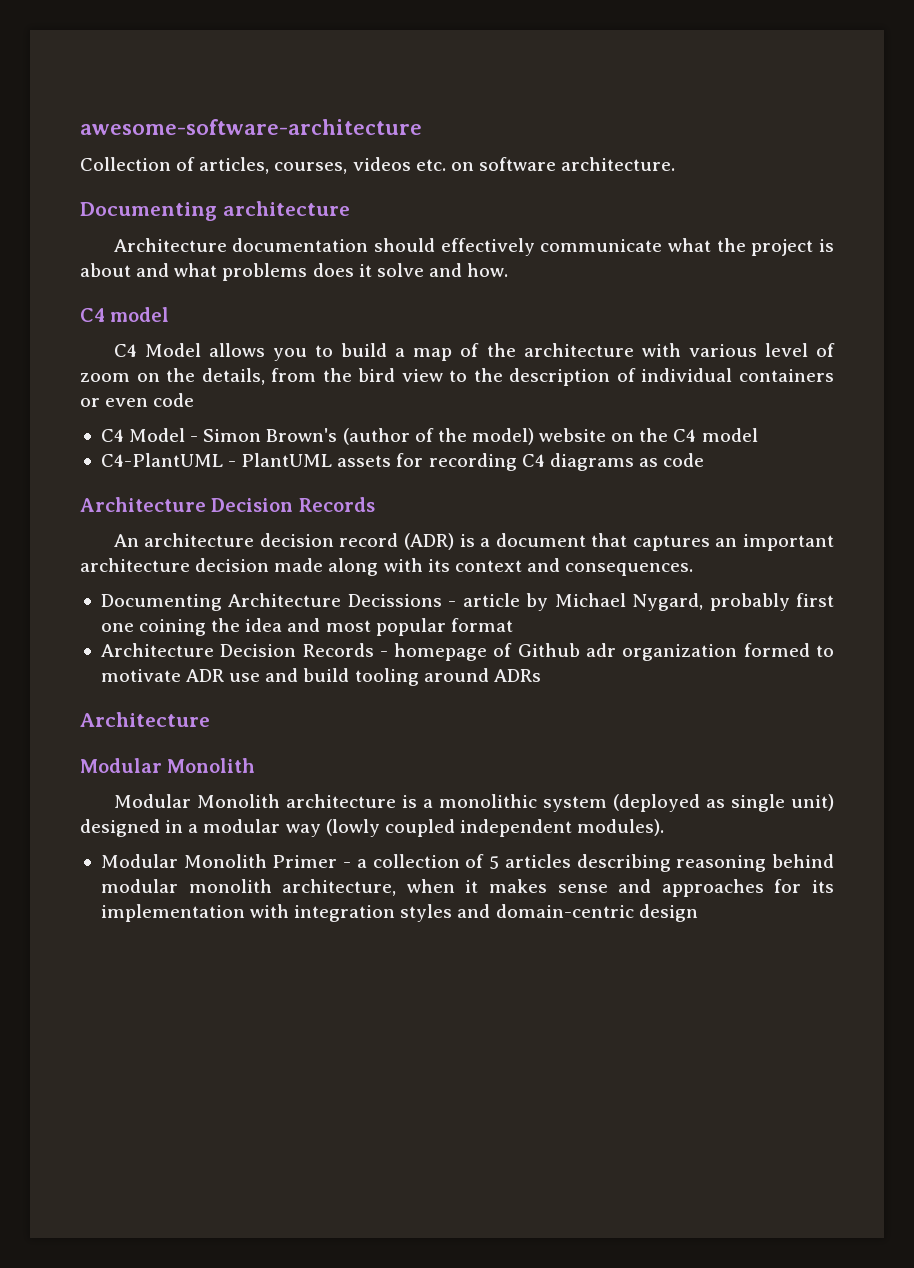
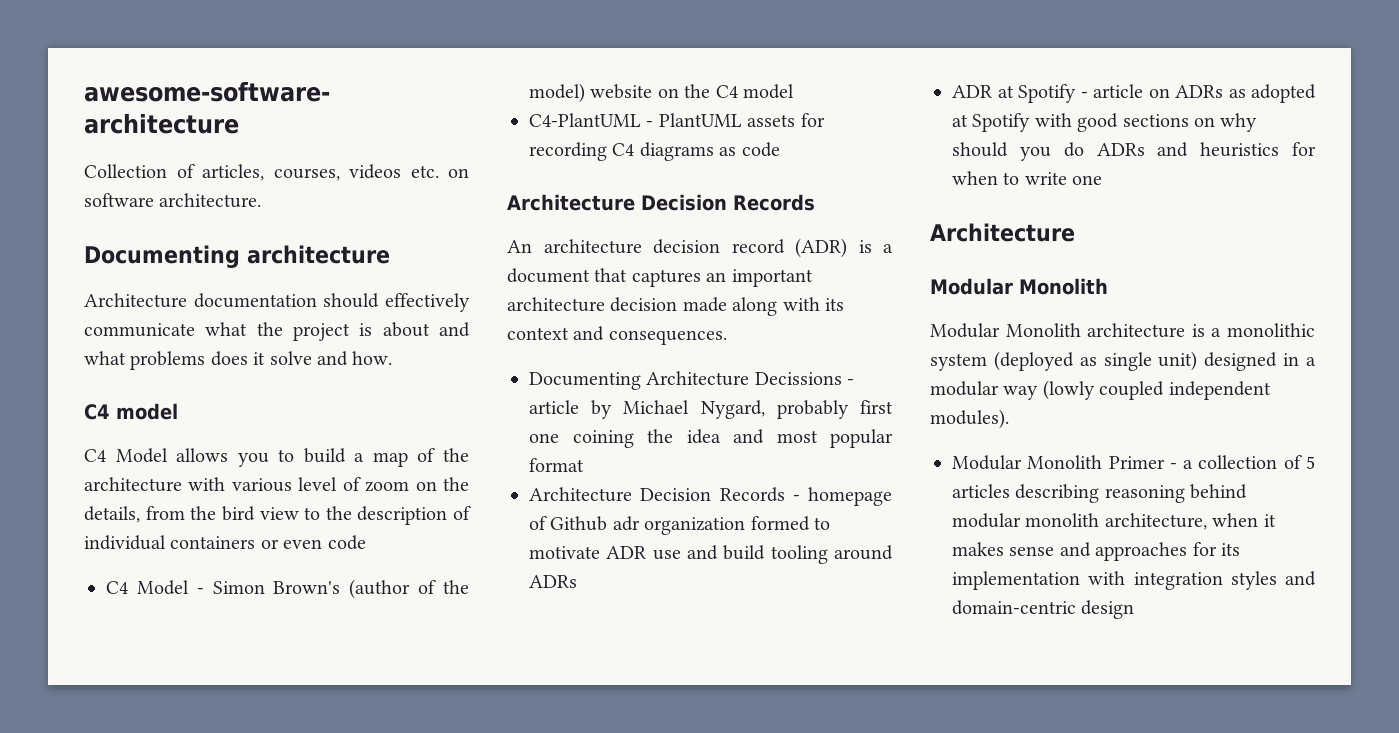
(541, 675) none -> [952,84,1316,103] [952,113,1258,132] [952,142,1316,161] [952,171,1103,185] // ADR at Spotify - article on ADRs as adopted at Spotify with good sections on why should you do ADRs and heuristics for when to write one

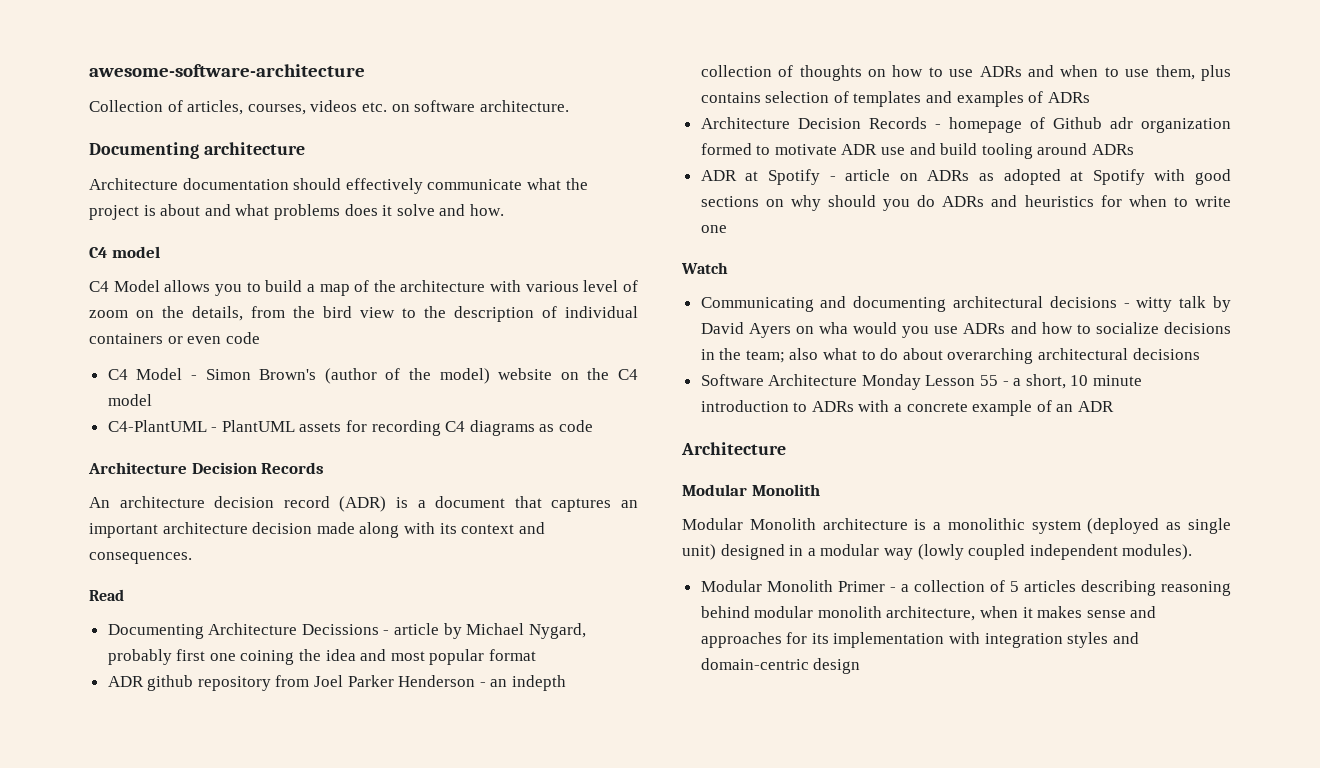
(727, 337) none -> [89,589,124,601] // Read
(584, 465) none -> [107,675,567,691] [700,65,1231,81] [700,91,1090,107] // ADR github repository from Joel Parker Henderson - an indepth collection of thoughts on how to use ADRs and when to use them, plus contains selection of templates and examples of ADRs
(1103, 180) none -> [681,262,728,274] [700,296,1231,312] [700,322,1231,338] [700,348,1200,364] [700,374,1143,390] [700,400,1115,416] // Watch // Communicating and documenting architectural decisions - witty talk by David Ayers on wha would you use ADRs and how to socialize decisions in the team; also what to do about overarching architectural decisions // Software Architecture Monday Lesson 55 - a short, 10 minute introduction to ADRs with a concrete example of an ADR

